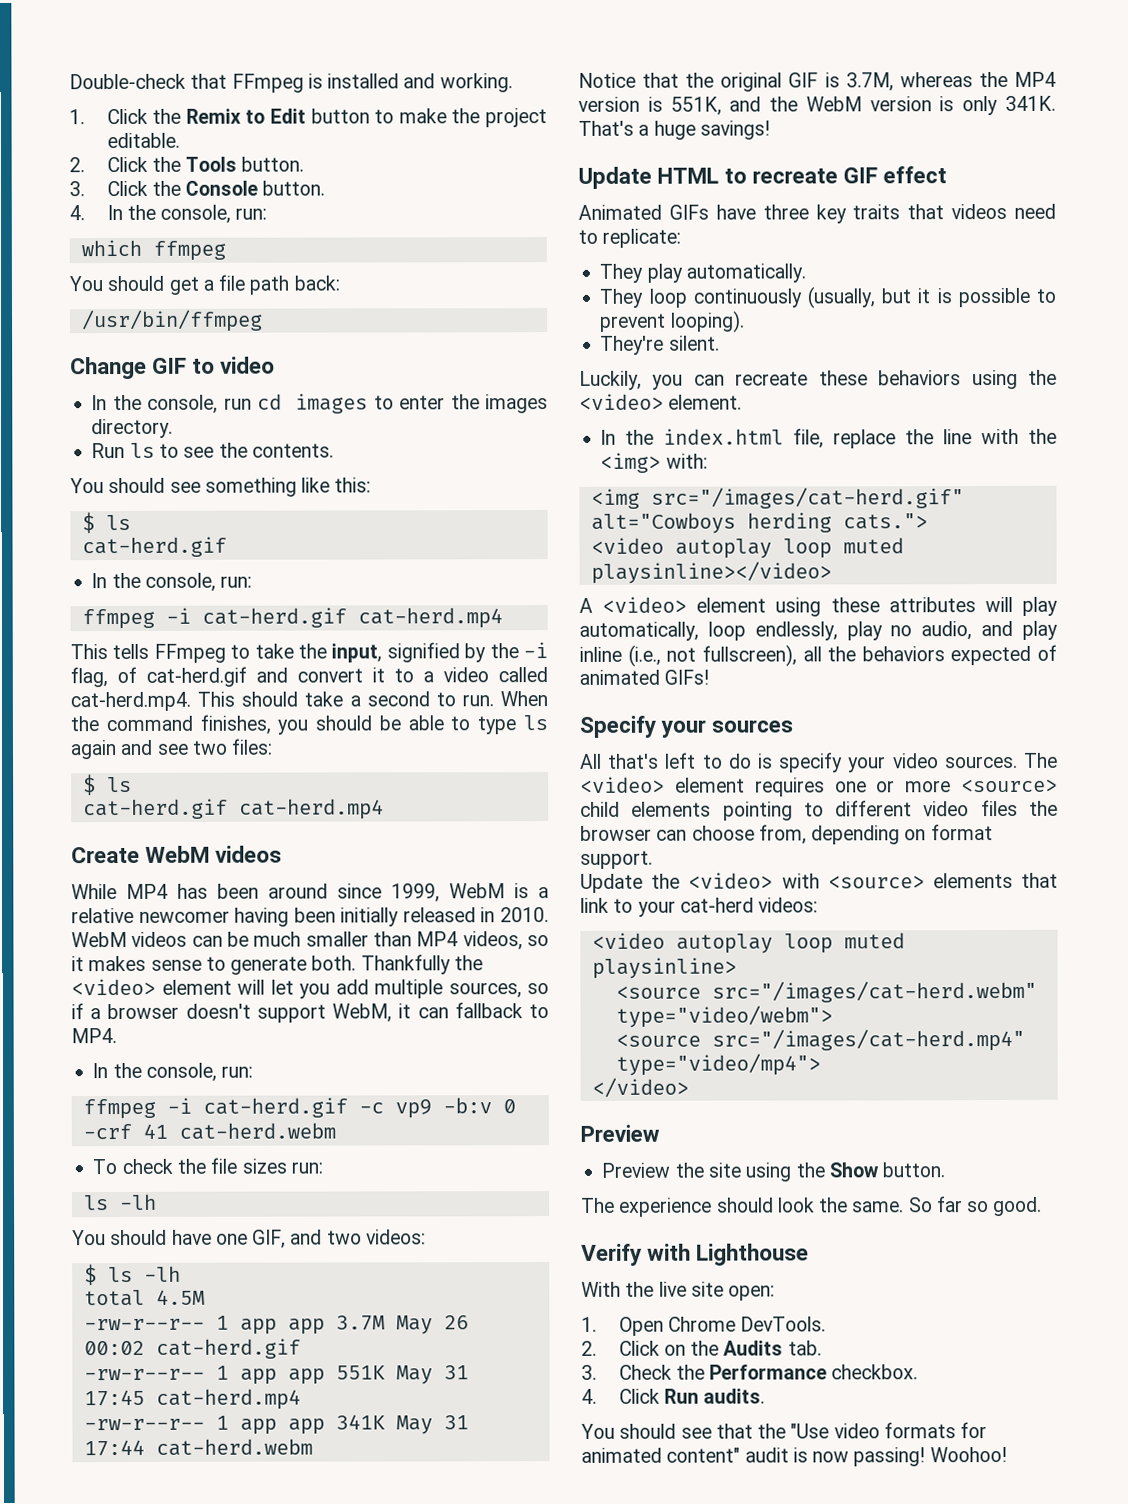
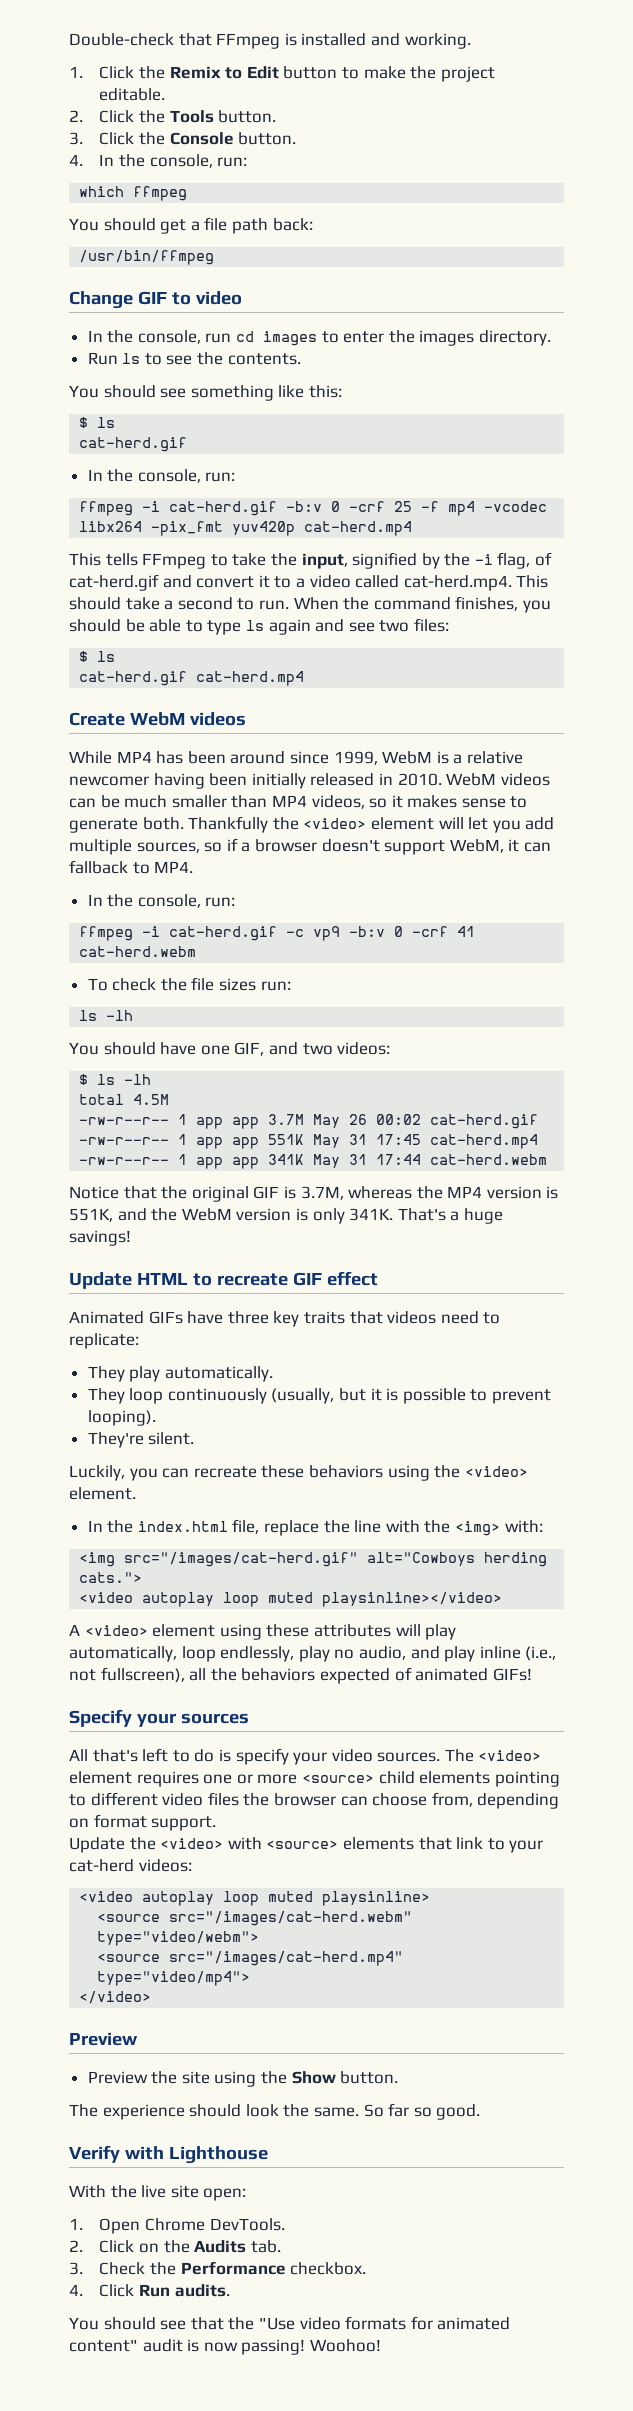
(347, 617) none -> [286,501,548,516] [79,521,296,536] -b:v 0 -crf 25 -f mp4 -vcodec libx264 -pix_fmt yuv420p

